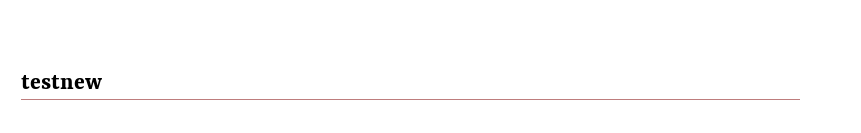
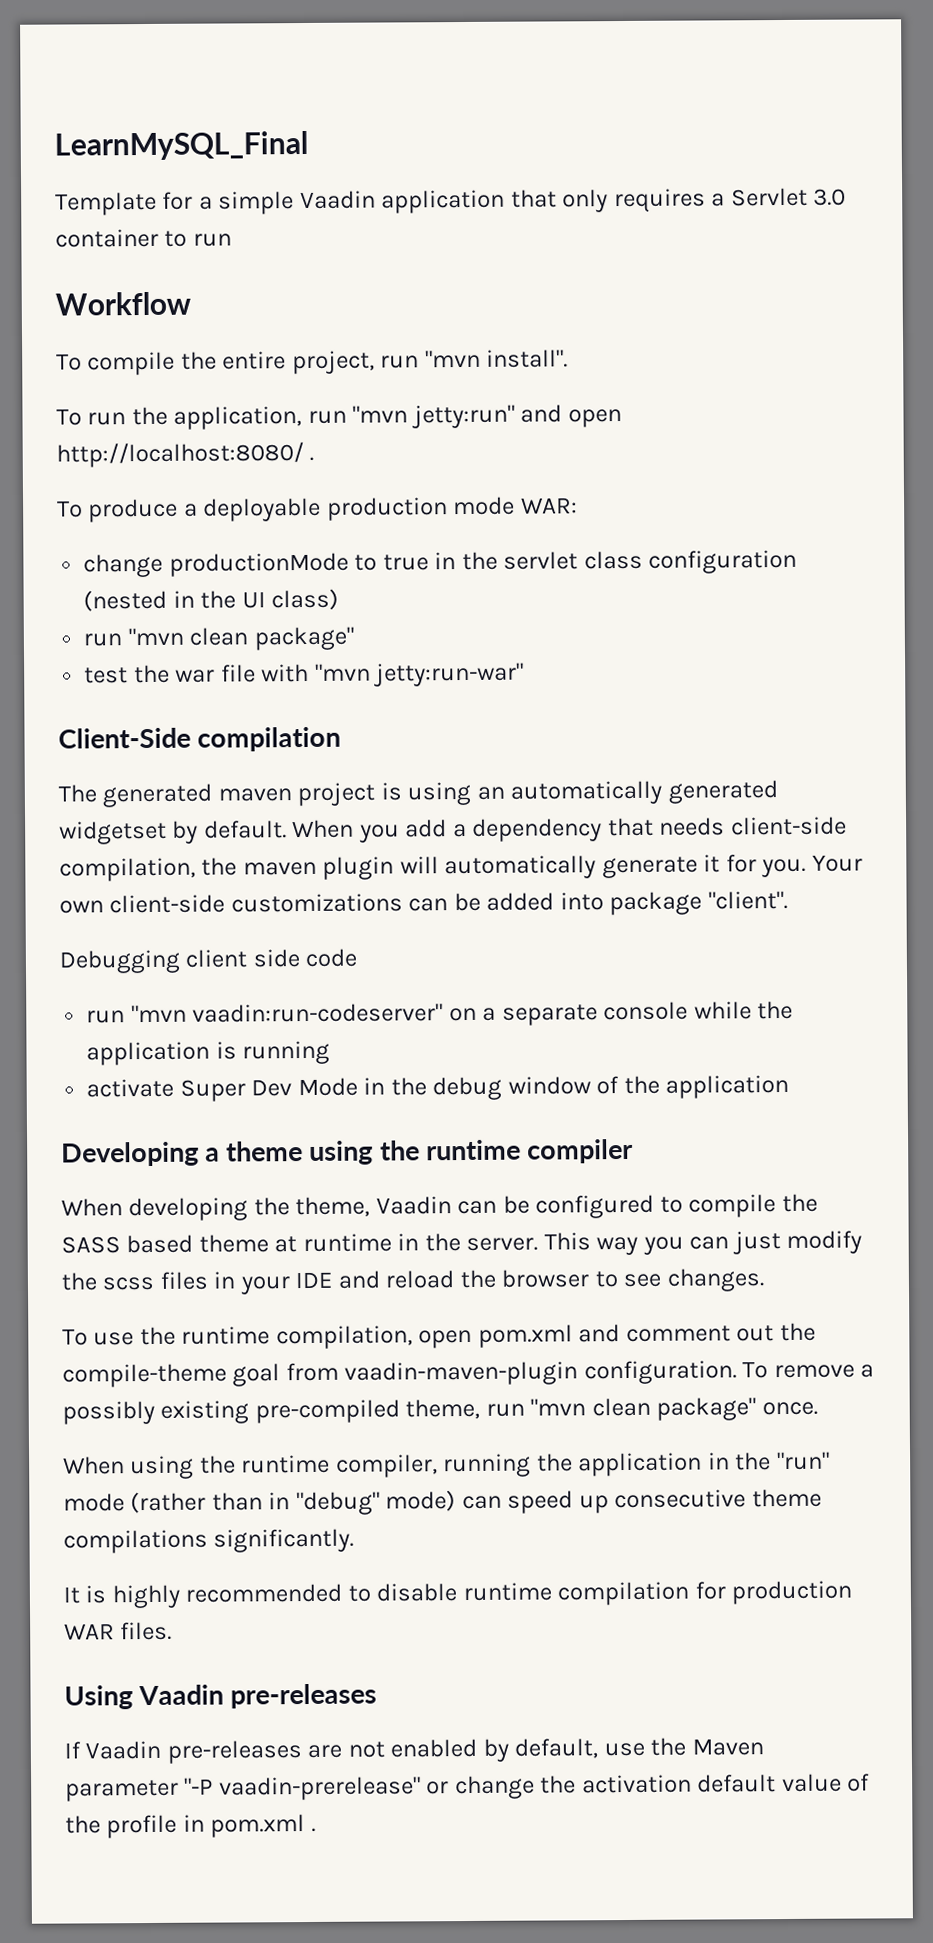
[21,75,102,89] testnew -> [54,130,308,161] [55,187,847,216] [55,228,232,248] [55,291,191,316] [56,349,569,376] [56,404,622,430] [56,442,315,468] [57,496,578,523] [83,549,798,578] [83,588,340,612] [83,626,354,651] [84,662,525,687] [58,726,342,752] [58,780,778,808] [59,816,847,845] [59,854,863,882] [59,890,788,916] [59,948,358,974] [86,1000,794,1026] [86,1040,331,1066] [86,1074,790,1102] [61,1138,633,1167] [61,1193,818,1222] [61,1230,863,1256] [61,1268,765,1295] [62,1322,816,1350] [62,1360,875,1388] [62,1397,818,1425] [63,1451,830,1480] [63,1488,822,1516] [63,1528,355,1554] [63,1580,853,1609] [64,1621,173,1641] [64,1683,378,1710] [64,1737,764,1764] [65,1773,871,1802] [65,1814,316,1839] LearnMySQL_Final // Template for a simple Vaadin application that only requires a Servlet 3.0 container to run // Workflow // To compile the entire project, run "mvn install". // To run the application, run "mvn jetty:run" and open http://localhost:8080/ . // To produce a deployable production mode WAR: // change productionMode to true in the servlet class configuration (nested in the UI class) // run "mvn clean package" // test the war file with "mvn jetty:run-war" // Client-Side compilation // The generated maven project is using an automatically generated widgetset by default. When you add a dependency that needs client-side compilation, the maven plugin will automatically generate it for you. Your own client-side customizations can be added into package "client". // Debugging client side code // run "mvn vaadin:run-codeserver" on a separate console while the application is running // activate Super Dev Mode in the debug window of the application // Developing a theme using the runtime compiler // When developing the theme, Vaadin can be configured to compile the SASS based theme at runtime in the server. This way you can just modify the scss files in your IDE and reload the browser to see changes. // To use the runtime compilation, open pom.xml and comment out the compile-theme goal from vaadin-maven-plugin configuration. To remove a possibly existing pre-compiled theme, run "mvn clean package" once. // When using the runtime compiler, running the application in the "run" mode (rather than in "debug" mode) can speed up consecutive theme compilations significantly. // It is highly recommended to disable runtime compilation for production WAR files. // Using Vaadin pre-releases // If Vaadin pre-releases are not enabled by default, use the Maven parameter "-P vaadin-prerelease" or change the activation default value of the profile in pom.xml .

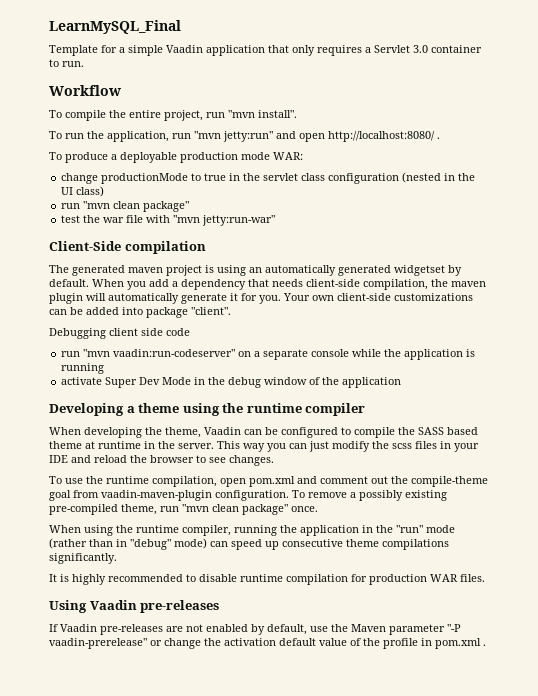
[192,233,232,247] run -> [62,61,84,67] run.

